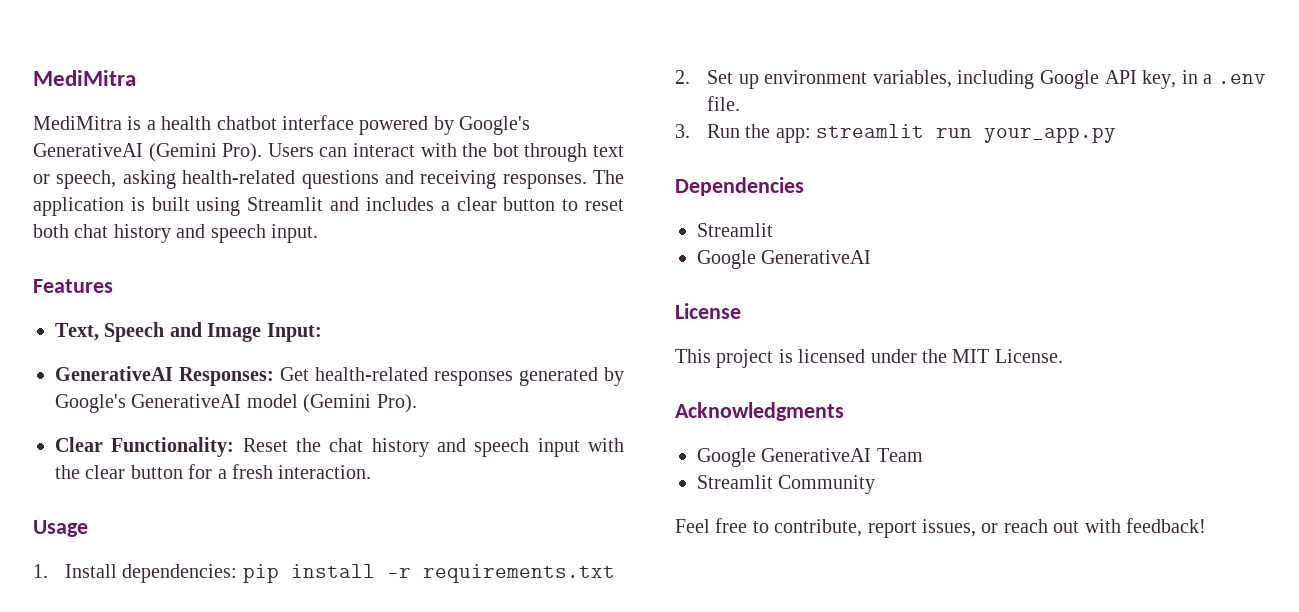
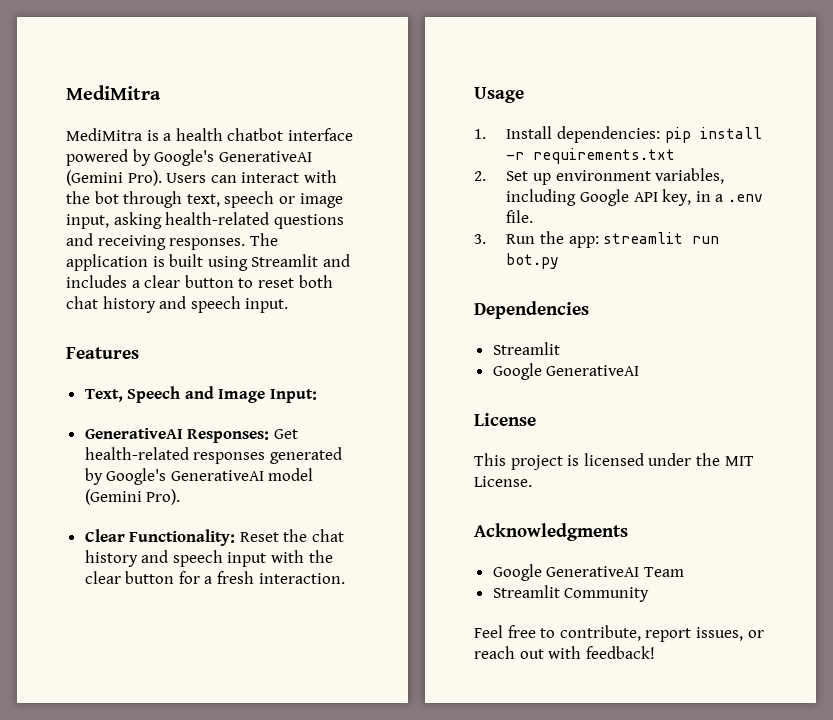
[593,145,625,157] [33,170,117,189] text or speech, -> [186,191,343,208] [66,214,109,229] text, speech or image input,
[984,127,1117,143] your_app.py -> [506,253,560,269] bot.py

